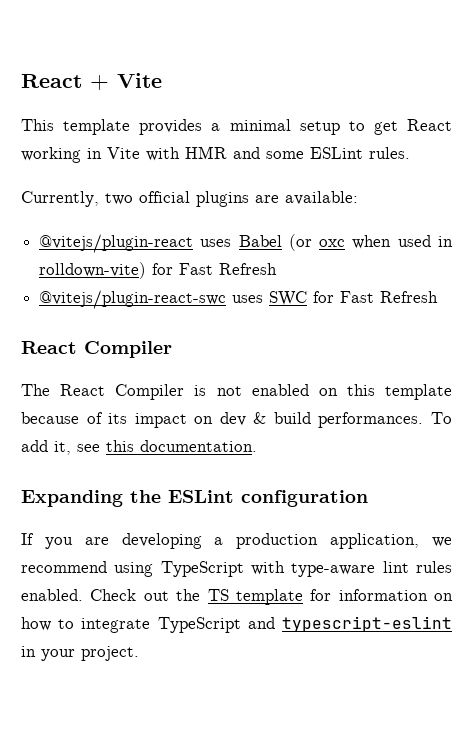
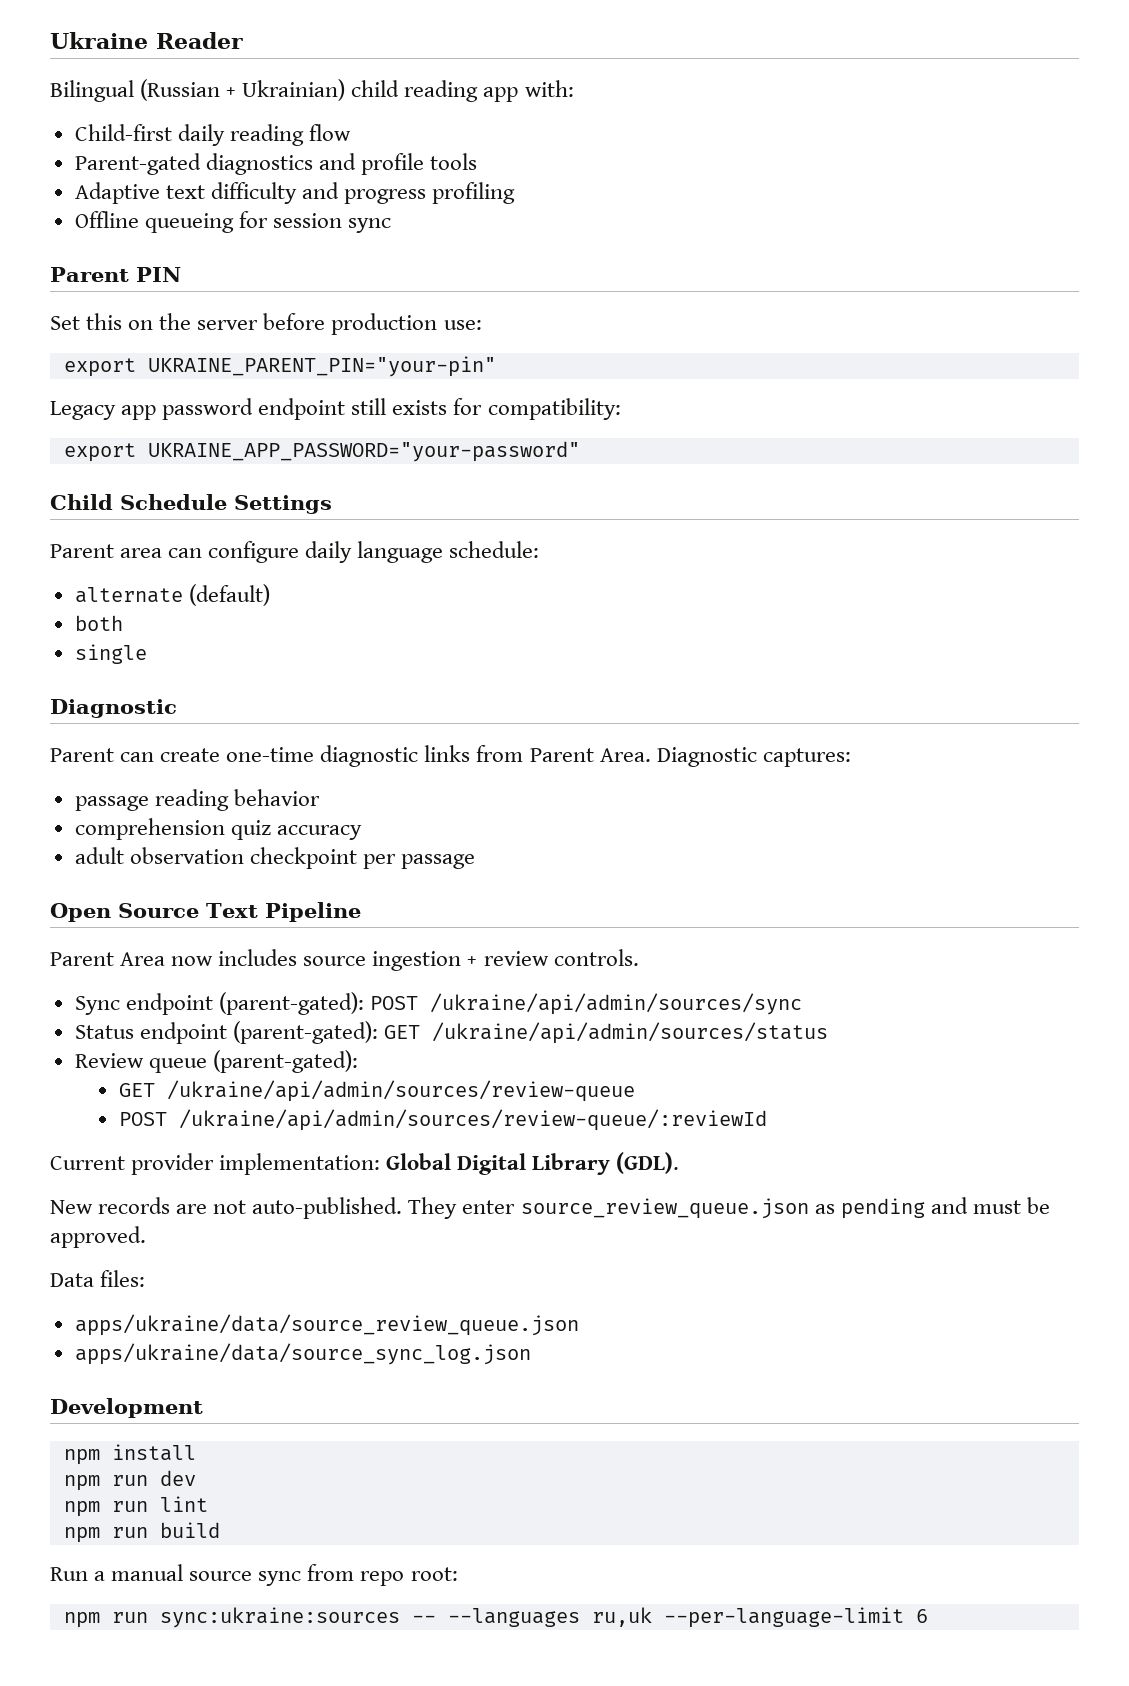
[21,73,162,90] [21,119,452,135] [21,146,410,163] [21,191,358,207] [39,234,454,253] [39,262,278,279] [39,290,439,309] [21,341,172,358] [21,384,452,400] [21,412,452,428] [21,440,257,455] [21,490,368,507] [21,533,452,549] [21,561,452,577] [21,589,453,605] [21,616,452,633] [21,646,139,661] React + Vite // This template provides a minimal setup to get React working in Vite with HMR and some ESLint rules. // Currently, two official plugins are available: // @vitejs/plugin-react uses Babel (or oxc when used in rolldown-vite) for Fast Refresh // @vitejs/plugin-react-swc uses SWC for Fast Refresh // React Compiler // The React Compiler is not enabled on this template because of its impact on dev & build performances. To add it, see this documentation. // Expanding the ESLint configuration // If you are developing a production application, we recommend using TypeScript with type-aware lint rules enabled. Check out the TS template for information on how to integrate TypeScript and typescript-eslint in your project. -> [50,32,243,49] [50,79,574,102] [74,124,351,146] [74,153,478,175] [74,182,516,204] [74,211,392,233] [50,267,181,282] [50,313,482,335] [63,356,496,377] [50,398,621,420] [63,441,580,462] [50,494,332,514] [50,541,540,563] [74,584,270,606] [74,615,123,631] [74,644,147,664] [50,699,177,718] [50,745,851,767] [74,789,320,811] [74,818,362,840] [74,847,476,869] [50,902,361,922] [50,949,639,971] [74,992,802,1015] [74,1021,828,1044] [74,1050,358,1073] [119,1080,636,1102] [119,1109,768,1131] [50,1152,680,1175] [50,1197,1050,1219] [50,1226,146,1248] [50,1270,146,1287] [74,1314,579,1336] [74,1343,531,1365] [50,1398,203,1418] [63,1444,196,1465] [63,1470,196,1491] [63,1496,208,1517] [63,1522,220,1543] [50,1564,458,1586] [63,1607,928,1628] Ukraine Reader // Bilingual (Russian + Ukrainian) child reading app with: // Child-first daily reading flow // Parent-gated diagnostics and profile tools // Adaptive text difficulty and progress profiling // Offline queueing for session sync // Parent PIN // Set this on the server before production use: // export UKRAINE_PARENT_PIN="your-pin" // Legacy app password endpoint still exists for compatibility: // export UKRAINE_APP_PASSWORD="your-password" // Child Schedule Settings // Parent area can configure daily language schedule: // alternate (default) // both // single // Diagnostic // Parent can create one-time diagnostic links from Parent Area. Diagnostic captures: // passage reading behavior // comprehension quiz accuracy // adult observation checkpoint per passage // Open Source Text Pipeline // Parent Area now includes source ingestion + review controls. // Sync endpoint (parent-gated): POST /ukraine/api/admin/sources/sync // Status endpoint (parent-gated): GET /ukraine/api/admin/sources/status // Review queue (parent-gated): // GET /ukraine/api/admin/sources/review-queue // POST /ukraine/api/admin/sources/review-queue/:reviewId // Current provider implementation: Global Digital Library (GDL). // New records are not auto-published. They enter source_review_queue.json as pending and must be approved. // Data files: // apps/ukraine/data/source_review_queue.json // apps/ukraine/data/source_sync_log.json // Development // npm install // npm run dev // npm run lint // npm run build // Run a manual source sync from repo root: // npm run sync:ukraine:sources -- --languages ru,uk --per-language-limit 6

